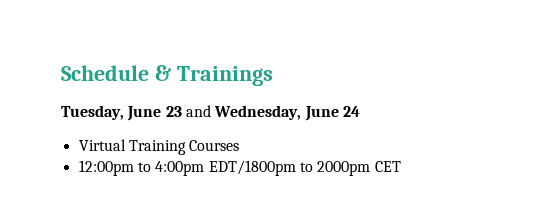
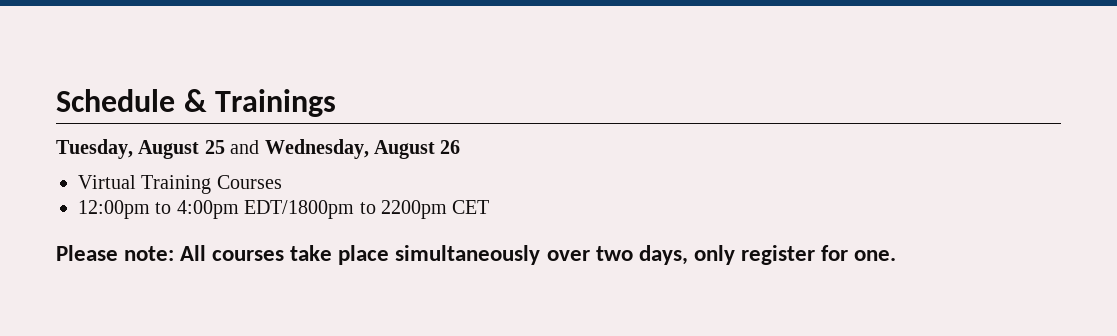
[127,105,360,121] June 23 and Wednesday, June 24 -> [138,139,461,159] August 25 and Wednesday, August 26
[317,161,371,176] 2000pm -> [381,200,447,219] 2200pm
(401, 166) none -> [56,245,896,265] // Please note: All courses take place simultaneously over two days, only register for one.

